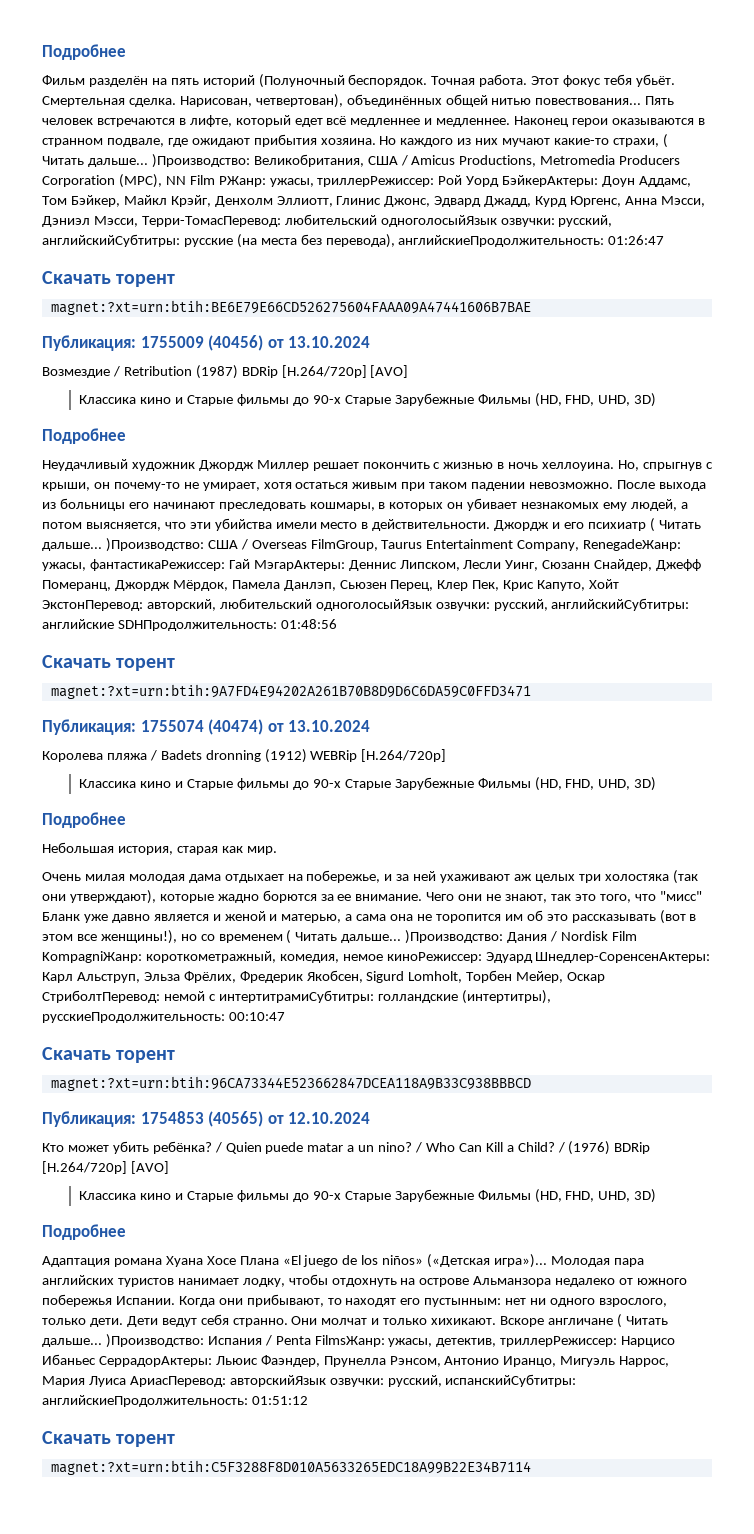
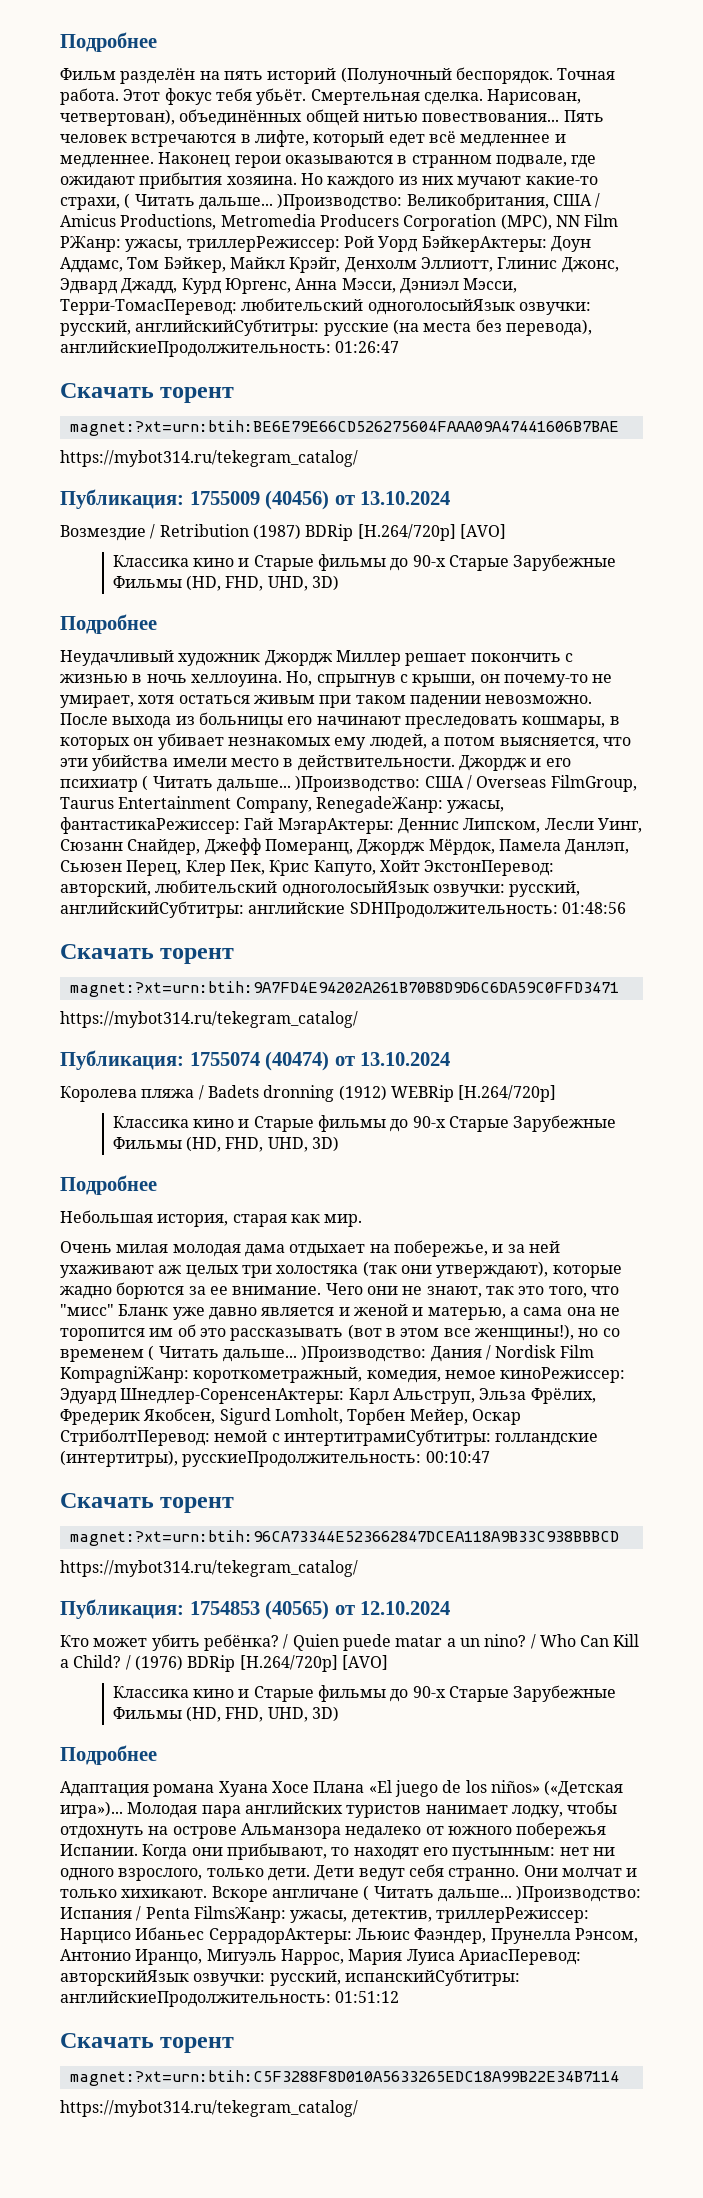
(531, 307) none -> [60,450,358,467] // https://mybot314.ru/tekegram_catalog/
(531, 691) none -> [60,1011,358,1028] // https://mybot314.ru/tekegram_catalog/
(531, 1083) none -> [60,1560,358,1577] // https://mybot314.ru/tekegram_catalog/
(531, 1467) none -> [60,2100,358,2117] // https://mybot314.ru/tekegram_catalog/

